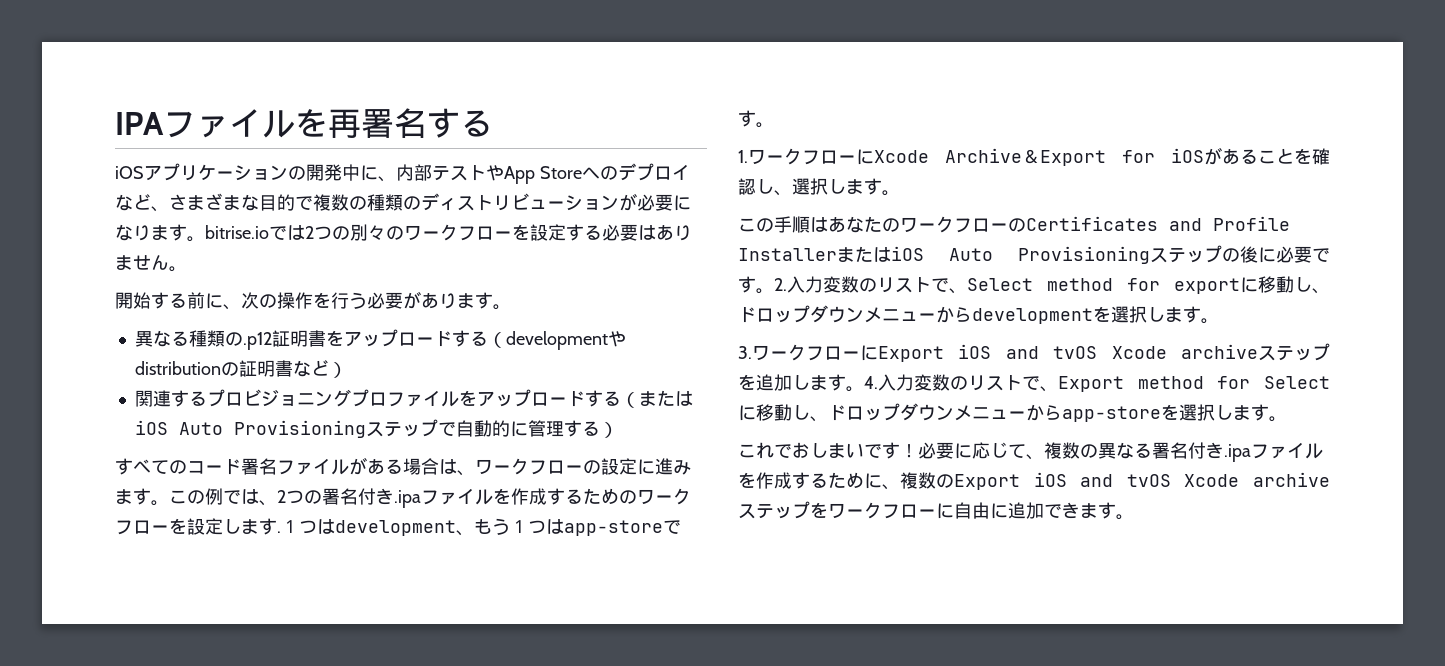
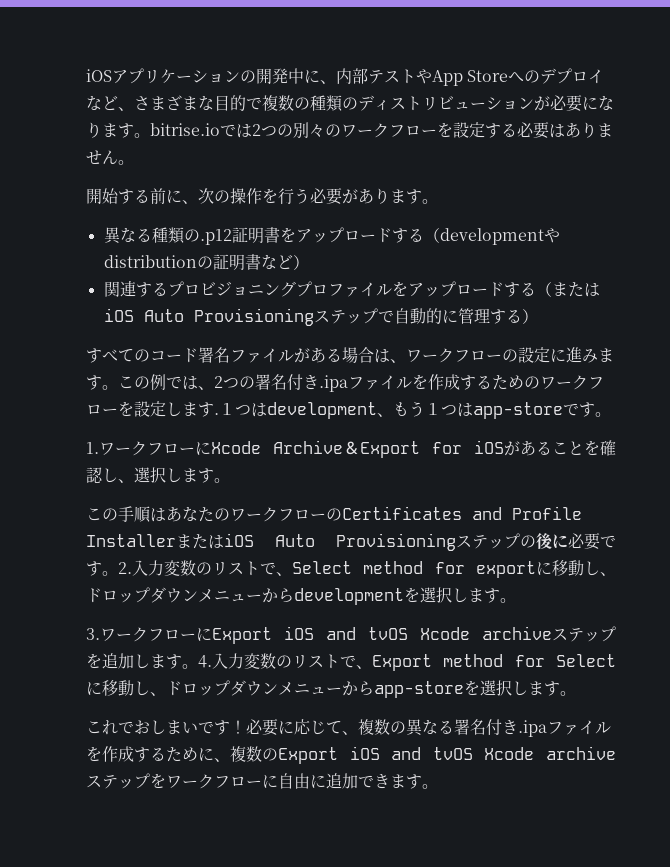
[115,108,493,138] IPAファイルを再署名する // -> (86, 75) none

